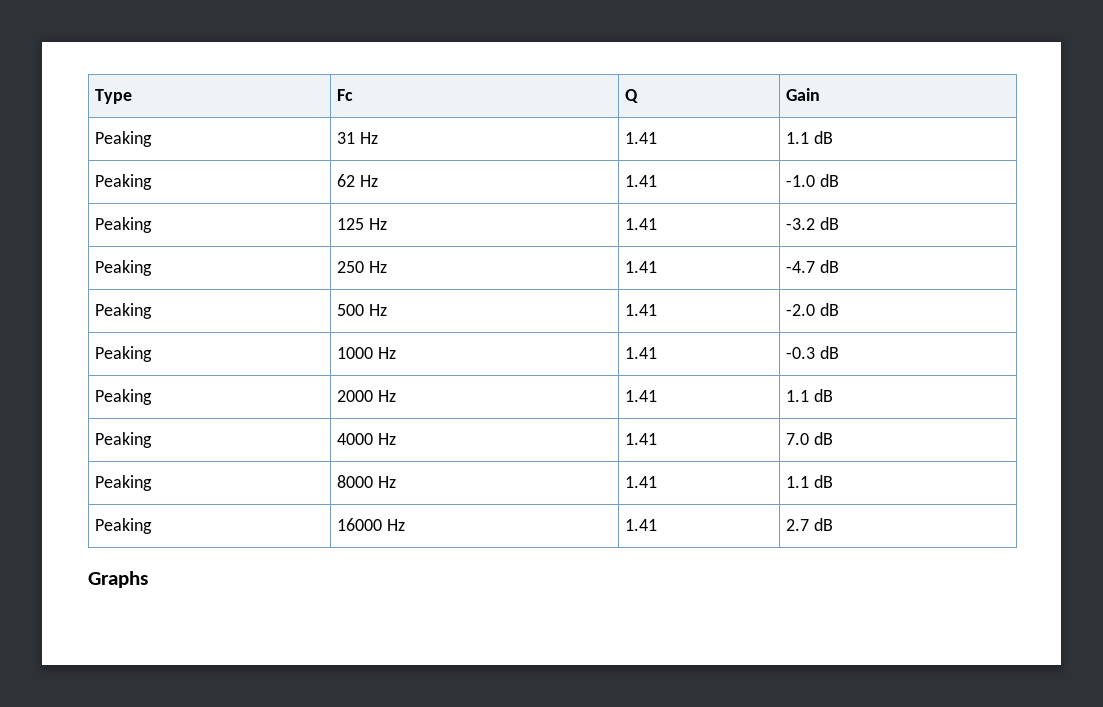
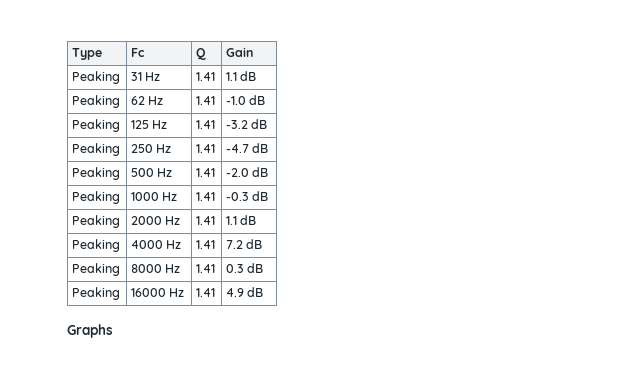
[786,433,810,445] 7.0 -> [226,240,244,249] 7.2
[786,476,810,488] 1.1 -> [226,264,245,273] 0.3
[786,519,810,531] 2.7 -> [226,288,245,297] 4.9

